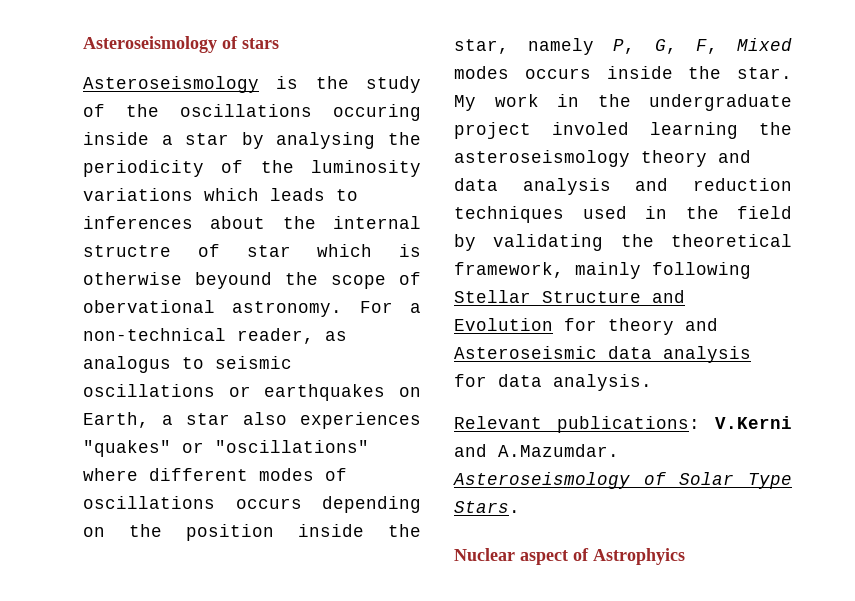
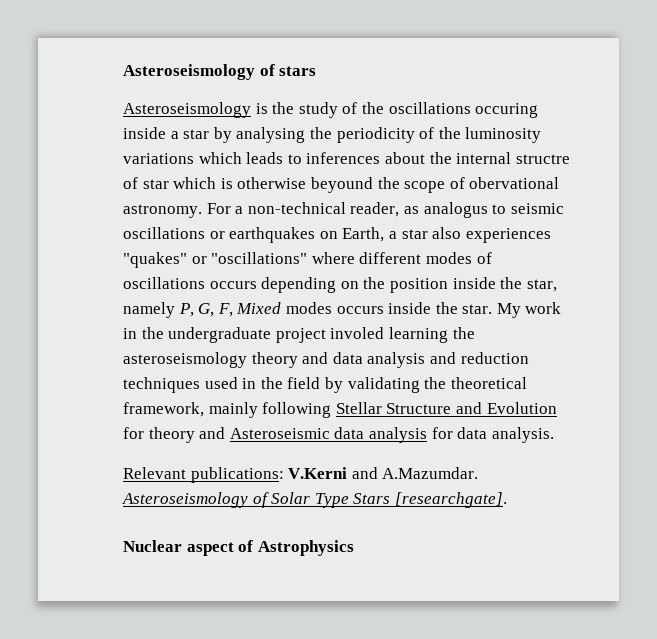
[454,501,520,513] Stars. -> [353,492,507,508] Stars [researchgate].
[593,548,685,565] Astrophyics -> [257,540,354,556] Astrophysics

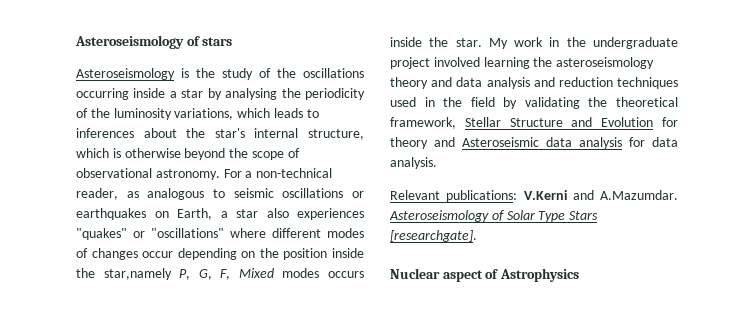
[475,103,539,118] occuring -> [76,88,129,100] occurring
[123,153,194,164] variations -> [174,108,234,120] variations,
[456,152,570,164] [123,177,169,189] internal structre of star -> [214,128,364,140] star's internal structure,
[310,177,373,193] beyound -> [184,148,226,160] beyond
[469,177,560,189] obervational -> [76,168,152,178] observational
[423,202,488,218] analogus -> [147,188,205,200] analogous
[123,277,257,289] oscillations occurs -> [91,248,174,260] changes occur
[526,279,557,292] [123,302,175,318] star, namely -> [103,268,172,280] star,namely
[330,327,385,339] involed -> [433,57,480,67] involved
[208,402,332,418] mainly following -> (456, 123) none

